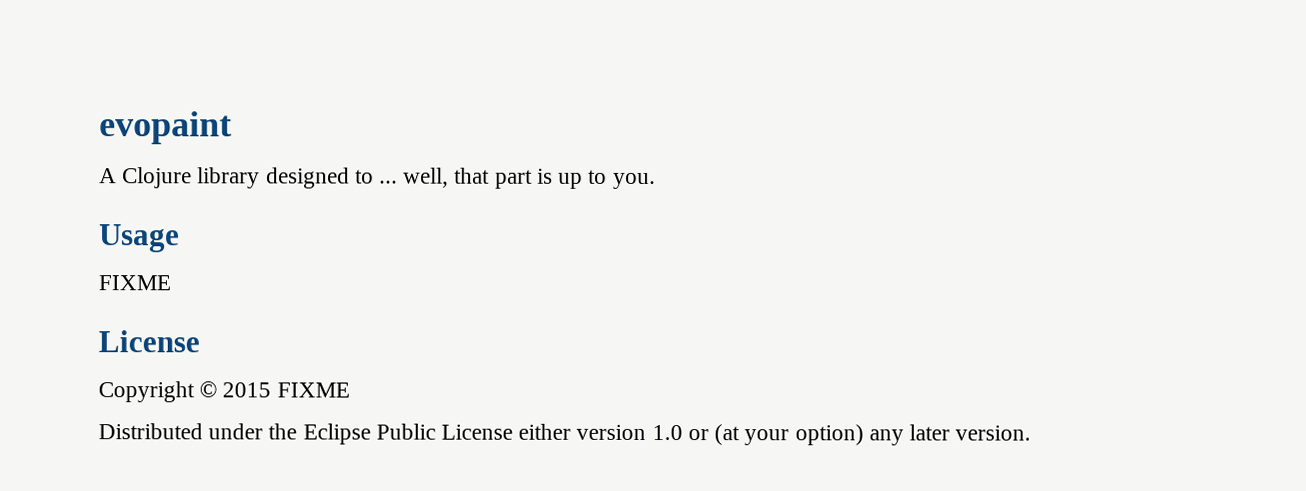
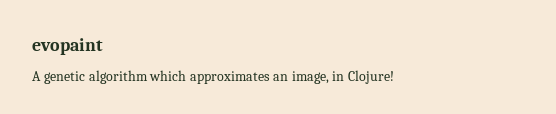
[122,167,656,190] [98,224,180,253] [98,275,171,291] [98,330,200,353] [98,381,350,403] [98,423,1032,446] Clojure library designed to ... well, that part is up to you. // Usage // FIXME // License // Copyright © 2015 FIXME // Distributed under the Eclipse Public License either version 1.0 or (at your option) any later version. -> [43,70,395,84] genetic algorithm which approximates an image, in Clojure!

